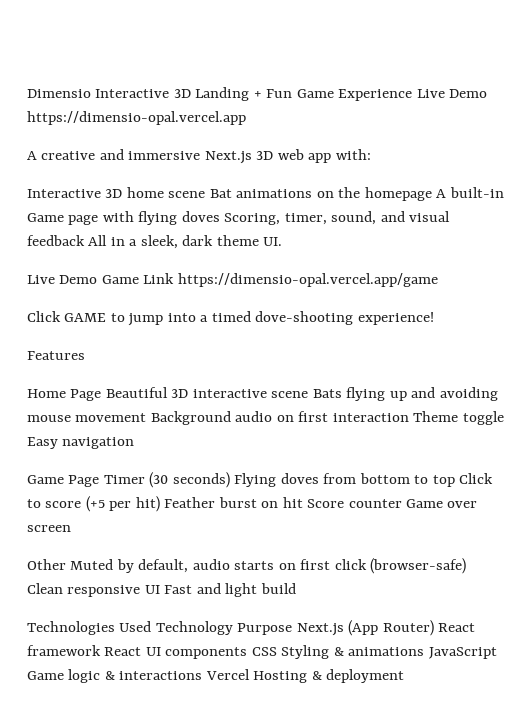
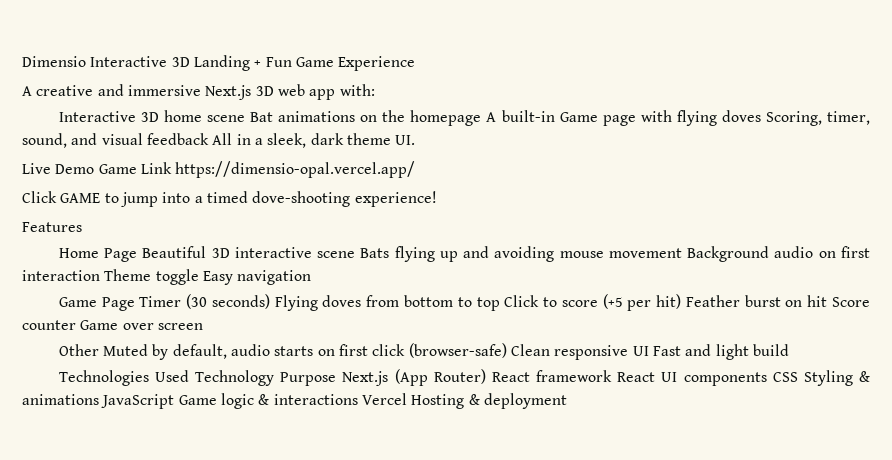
[416,89,488,98] [27,111,246,125] Live Demo https://dimensio-opal.vercel.app -> (416, 63) none
[177,273,438,287] https://dimensio-opal.vercel.app/game -> [175,161,416,178] https://dimensio-opal.vercel.app/

